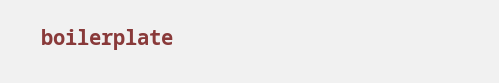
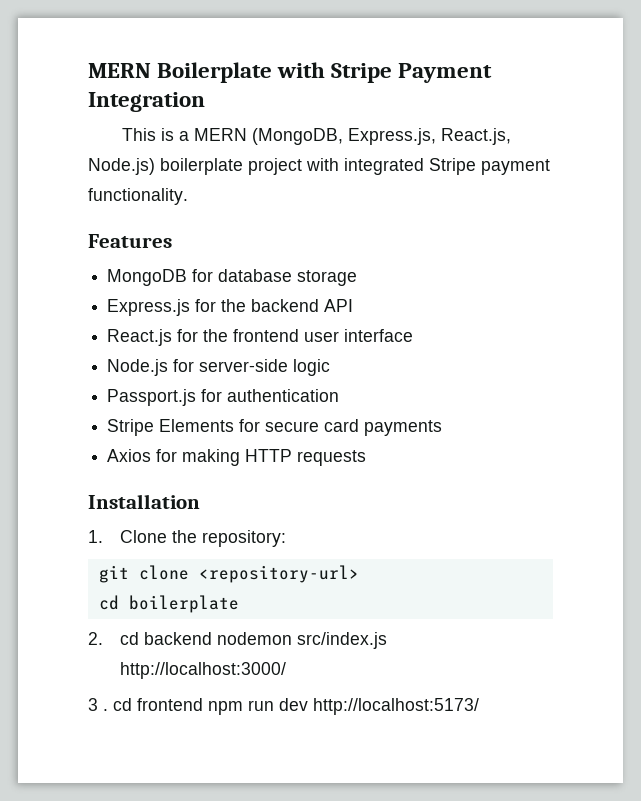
[41,29,173,50] boilerplate -> [88,62,493,83] [88,92,205,112] [122,128,512,145] [88,158,550,175] [88,188,188,205] [88,234,172,248] [107,269,358,286] [107,299,354,316] [107,329,414,346] [107,359,331,376] [107,389,340,406] [107,419,443,436] [107,449,367,466] [88,494,200,509] [88,530,286,547] [98,565,359,583] [98,595,239,613] [88,632,387,649] [119,662,286,679] [88,698,479,715] MERN Boilerplate with Stripe Payment Integration // This is a MERN (MongoDB, Express.js, React.js, Node.js) boilerplate project with integrated Stripe payment functionality. // Features // MongoDB for database storage // Express.js for the backend API // React.js for the frontend user interface // Node.js for server-side logic // Passport.js for authentication // Stripe Elements for secure card payments // Axios for making HTTP requests // Installation // 1. Clone the repository: // git clone <repository-url> // cd boilerplate // 2. cd backend nodemon src/index.js http://localhost:3000/ // 3 . cd frontend npm run dev http://localhost:5173/

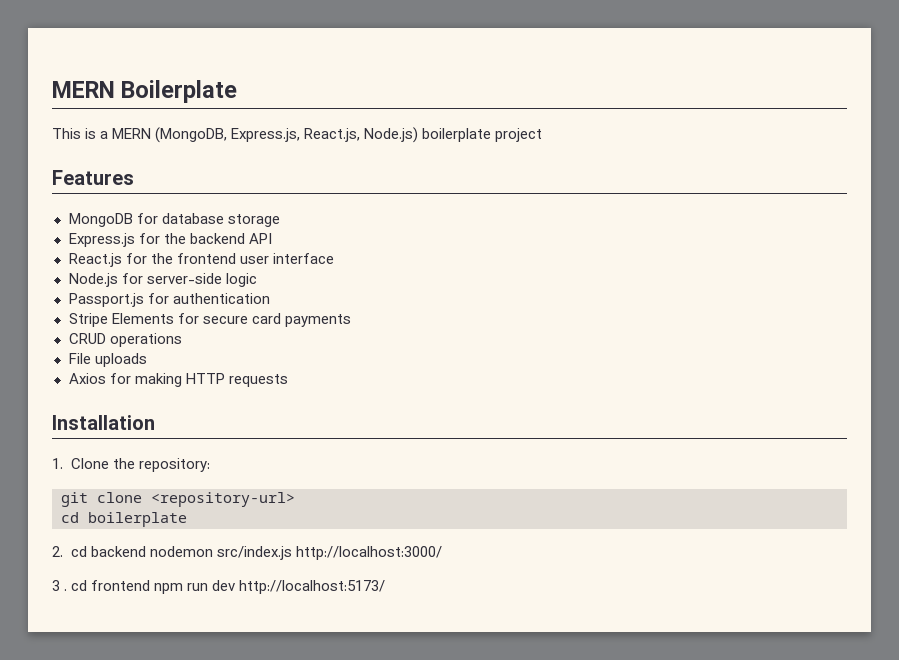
[277,62,493,83] [88,92,205,112] with Stripe Payment Integration -> (238, 91) none
[306,158,550,175] [88,188,188,205] with integrated Stripe payment functionality. -> (543, 135) none
(443, 428) none -> [68,333,182,347] [68,353,147,367] // CRUD operations // File uploads

